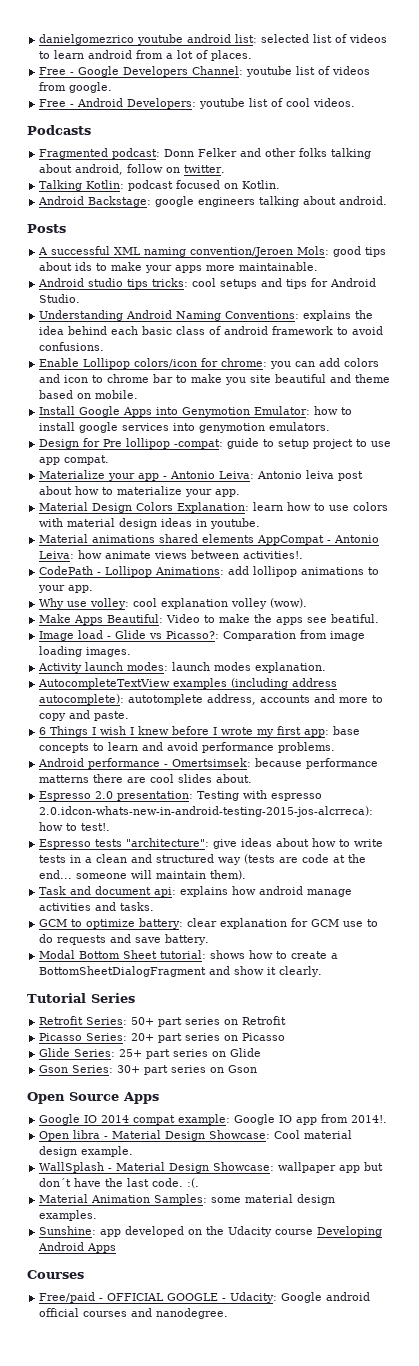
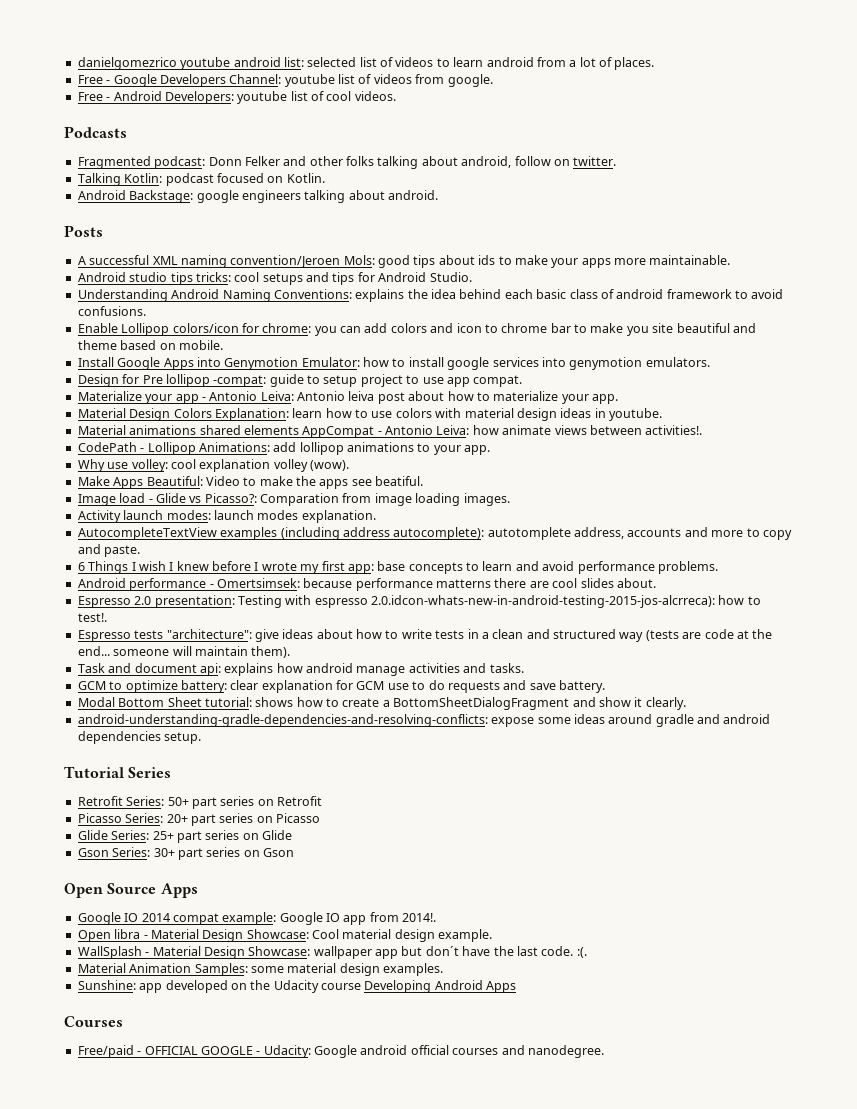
(323, 971) none -> [77,714,771,727] [77,731,202,744] // android-understanding-gradle-dependencies-and-resolving-conflicts: expose some ideas around gradle and android dependencies setup.

